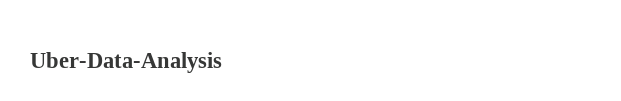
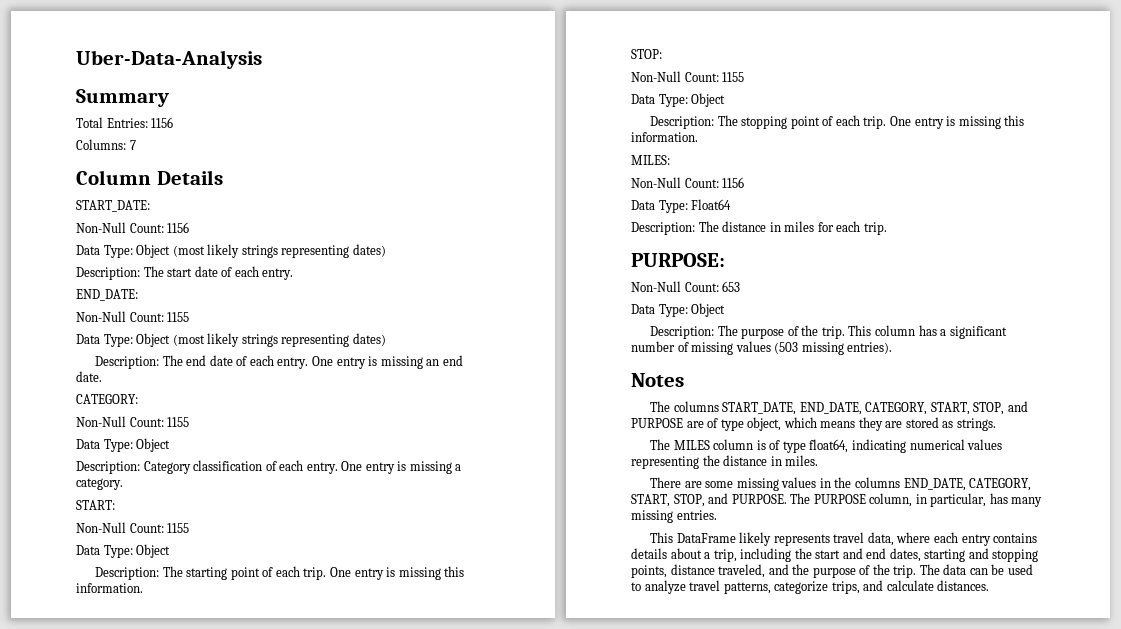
(222, 62) none -> [76,89,169,107] [76,117,174,128] [76,139,136,150] [76,170,223,185] [76,200,150,212] [76,222,190,233] [76,244,386,258] [76,266,294,280] [76,289,138,301] [76,311,190,322] [76,333,386,347] [95,355,463,369] [76,371,102,382] [76,394,138,404] [76,416,190,427] [76,438,171,452] [76,460,462,474] [76,478,123,490] [76,500,115,510] [76,522,190,533] [76,544,171,558] [95,566,465,580] [76,583,143,593] [631,49,662,59] [631,71,745,82] [631,93,726,107] [650,115,1025,129] [631,132,698,142] [631,155,670,165] [631,177,745,188] [631,199,732,213] [631,221,887,235] [631,253,725,267] [631,281,741,292] [631,303,726,317] [650,325,1007,339] [631,341,893,355] [631,373,684,387] [650,401,1028,415] [631,417,996,431] [650,439,1003,453] [631,455,819,469] [650,477,1032,491] [631,493,1043,507] [631,510,717,523] [650,532,1038,546] [631,548,1039,562] [631,564,1033,578] [631,580,990,594] // Summary // Total Entries: 1156 // Columns: 7 // Column Details // START_DATE: // Non-Null Count: 1156 // Data Type: Object (most likely strings representing dates) // Description: The start date of each entry. // END_DATE: // Non-Null Count: 1155 // Data Type: Object (most likely strings representing dates) // Description: The end date of each entry. One entry is missing an end date. // CATEGORY: // Non-Null Count: 1155 // Data Type: Object // Description: Category classification of each entry. One entry is missing a category. // START: // Non-Null Count: 1155 // Data Type: Object // Description: The starting point of each trip. One entry is missing this information. // STOP: // Non-Null Count: 1155 // Data Type: Object // Description: The stopping point of each trip. One entry is missing this information. // MILES: // Non-Null Count: 1156 // Data Type: Float64 // Description: The distance in miles for each trip. // PURPOSE: // Non-Null Count: 653 // Data Type: Object // Description: The purpose of the trip. This column has a significant number of missing values (503 missing entries). // Notes // The columns START_DATE, END_DATE, CATEGORY, START, STOP, and PURPOSE are of type object, which means they are stored as strings. // The MILES column is of type float64, indicating numerical values representing the distance in miles. // There are some missing values in the columns END_DATE, CATEGORY, START, STOP, and PURPOSE. The PURPOSE column, in particular, has many missing entries. // This DataFrame likely represents travel data, where each entry contains details about a trip, including the start and end dates, starting and stopping points, distance traveled, and the purpose of the trip. The data can be used to analyze travel patterns, categorize trips, and calculate distances.

